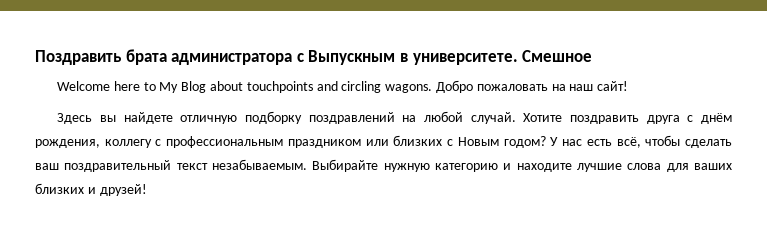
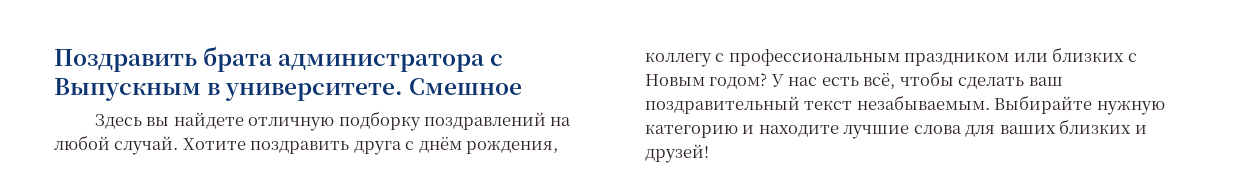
[57,80,629,93] // Welcome here to My Blog about touchpoints and circling wagons. Добро пожаловать на наш сайт! -> (523, 86) none

